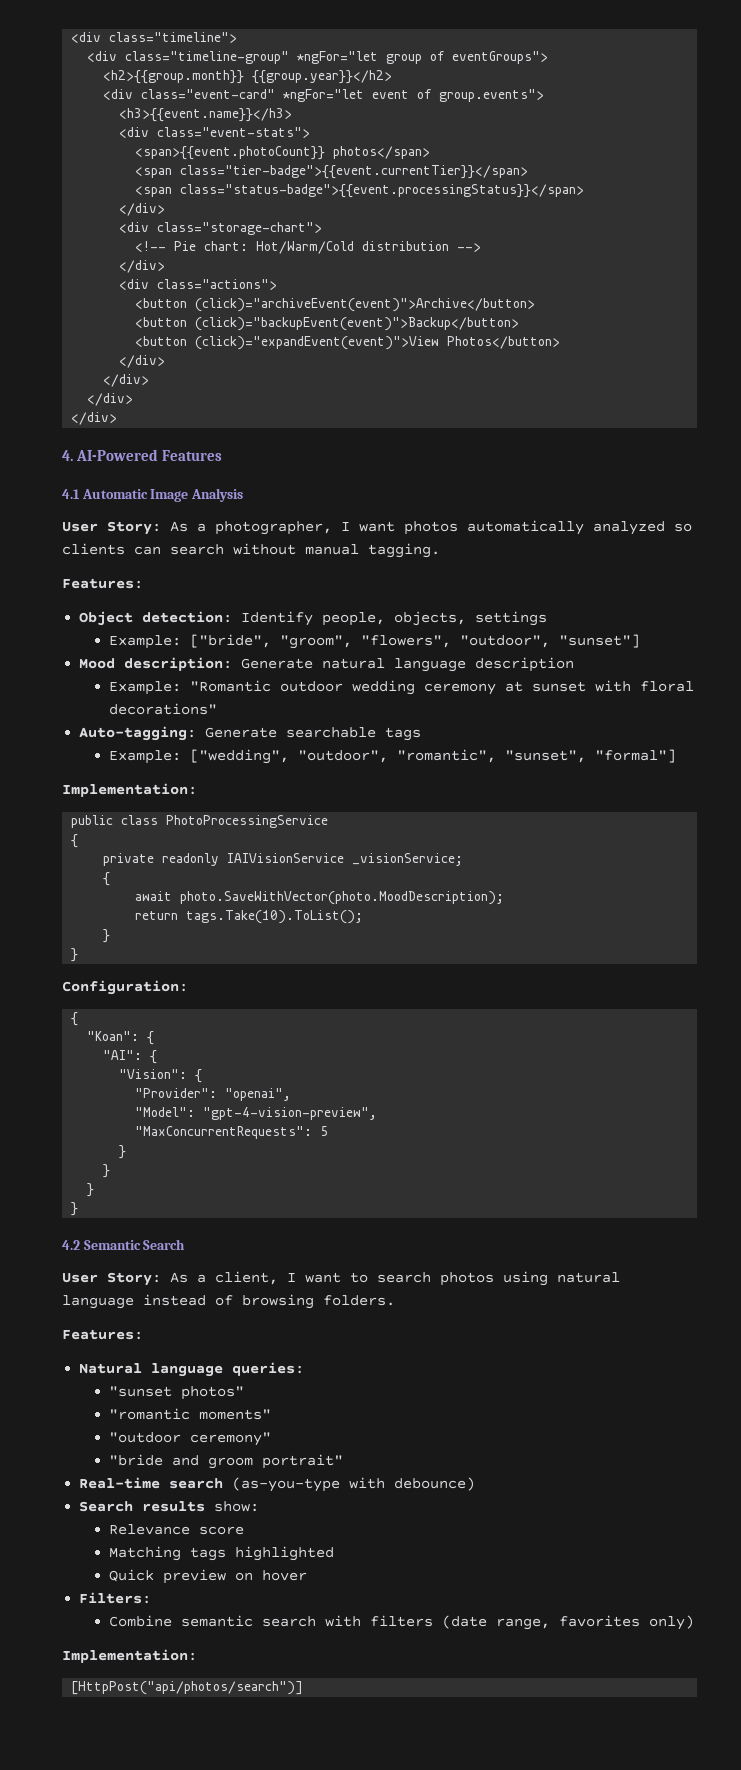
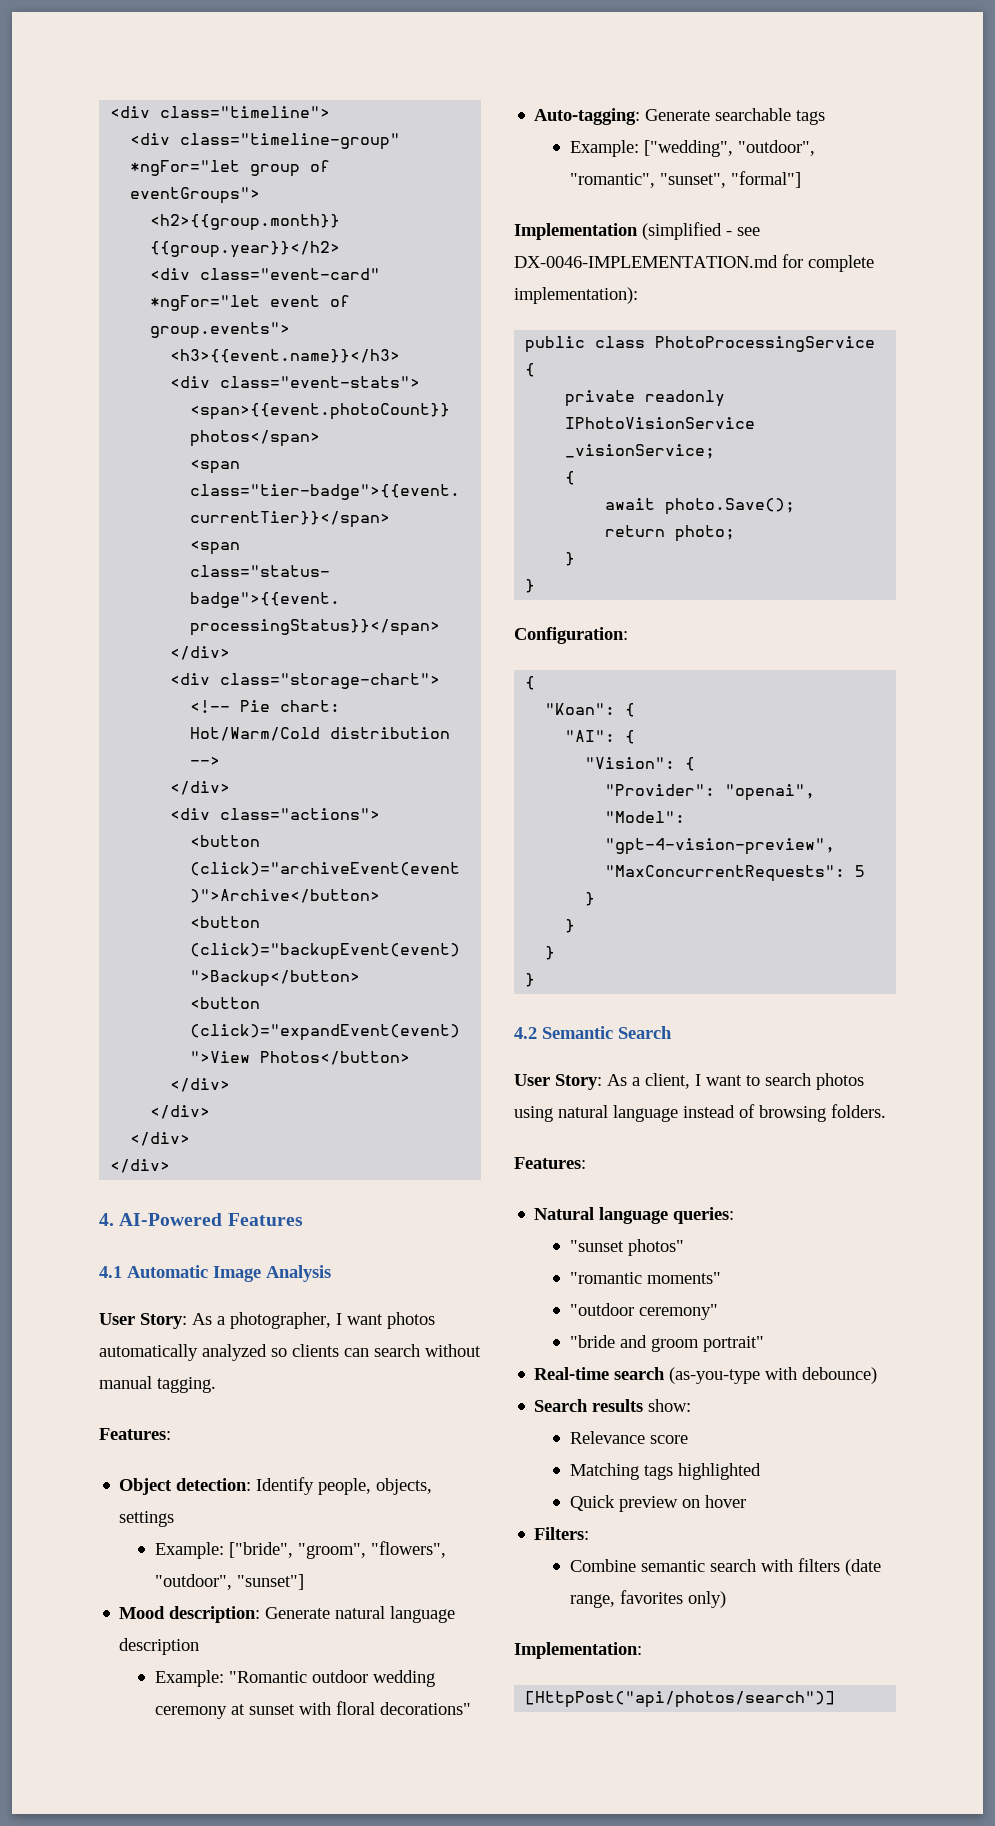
[62,783,197,797] Implementation: -> [514,222,760,240] [514,254,874,272] [514,287,638,304] Implementation (simplified - see DX-0046-IMPLEMENTATION.md for complete implementation):
[227,853,345,863] IAIVisionService -> [565,417,756,429] IPhotoVisionService
[180,891,505,905] photo.SaveWithVector(photo.MoodDescription); -> [665,498,796,515] photo.Save();
[186,910,364,924] tags.Take(10).ToList(); -> [675,525,736,542] photo;

